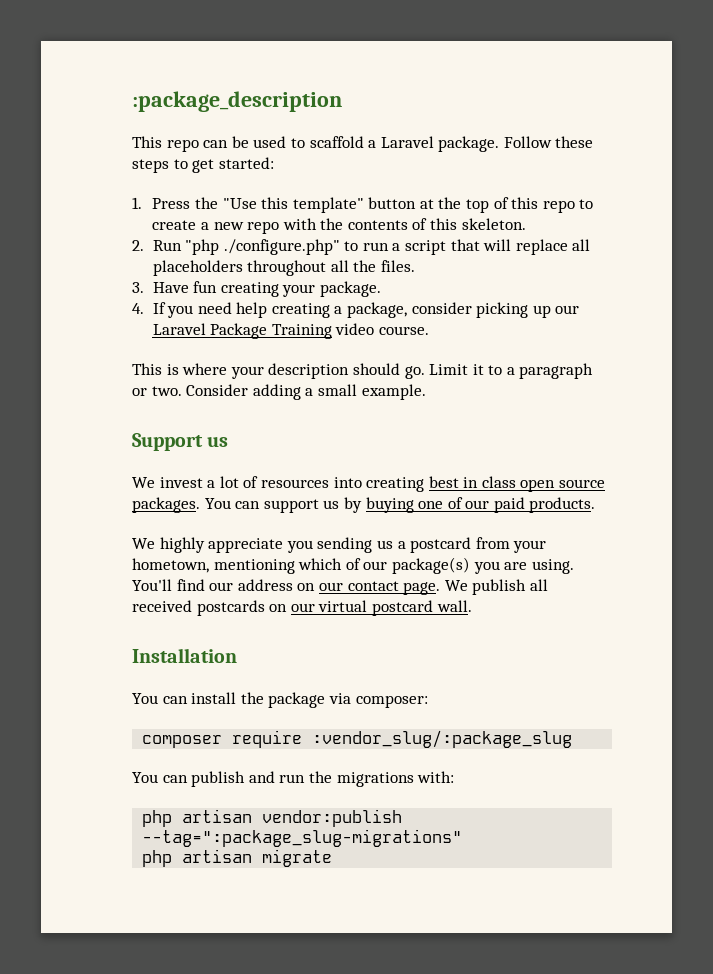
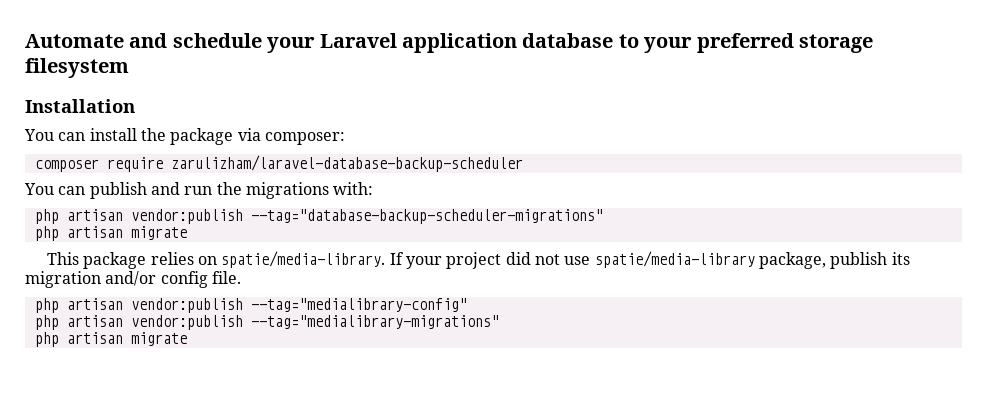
[132,91,342,112] [132,136,594,152] [132,157,274,173] [132,197,594,213] [152,218,526,234] [132,239,591,255] [152,260,415,276] [132,281,381,297] [132,302,580,318] [152,323,429,339] [132,363,594,379] [132,384,426,400] [132,433,229,451] [132,476,606,492] [132,497,596,513] [132,537,547,553] [132,557,574,574] [132,579,548,595] [132,600,472,616] :package_description // This repo can be used to scaffold a Laravel package. Follow these steps to get started: // 1. Press the "Use this template" button at the top of this repo to create a new repo with the contents of this skeleton. // 2. Run "php ./configure.php" to run a script that will replace all placeholders throughout all the files. // 3. Have fun creating your package. // 4. If you need help creating a package, consider picking up our Laravel Package Training video course. // This is where your description should go. Limit it to a paragraph or two. Consider adding a small example. // Support us // We invest a lot of resources into creating best in class open source packages. You can support us by buying one of our paid products. // We highly appreciate you sending us a postcard from your hometown, mentioning which of our package(s) you are using. You'll find our address on our contact page. We publish all received postcards on our virtual postcard wall. -> [25,33,873,53] [25,58,129,78] Automate and schedule your Laravel application database to your preferred storage filesystem
[312,730,573,748] :vendor_slug/:package_slug -> [170,155,523,172] zarulizham/laravel-database-backup-scheduler
[142,829,463,847] [142,849,333,867] --tag=":package_slug-migrations" // php artisan migrate -> [250,209,603,224] [34,226,187,241] [47,251,910,269] [25,271,241,288] [34,298,467,313] [34,315,499,330] [34,332,187,347] --tag="database-backup-scheduler-migrations" // php artisan migrate // This package relies on spatie/media-library. If your project did not use spatie/media-library package, publish its migration and/or config file. // php artisan vendor:publish --tag="medialibrary-config" // php artisan vendor:publish --tag="medialibrary-migrations" // php artisan migrate

